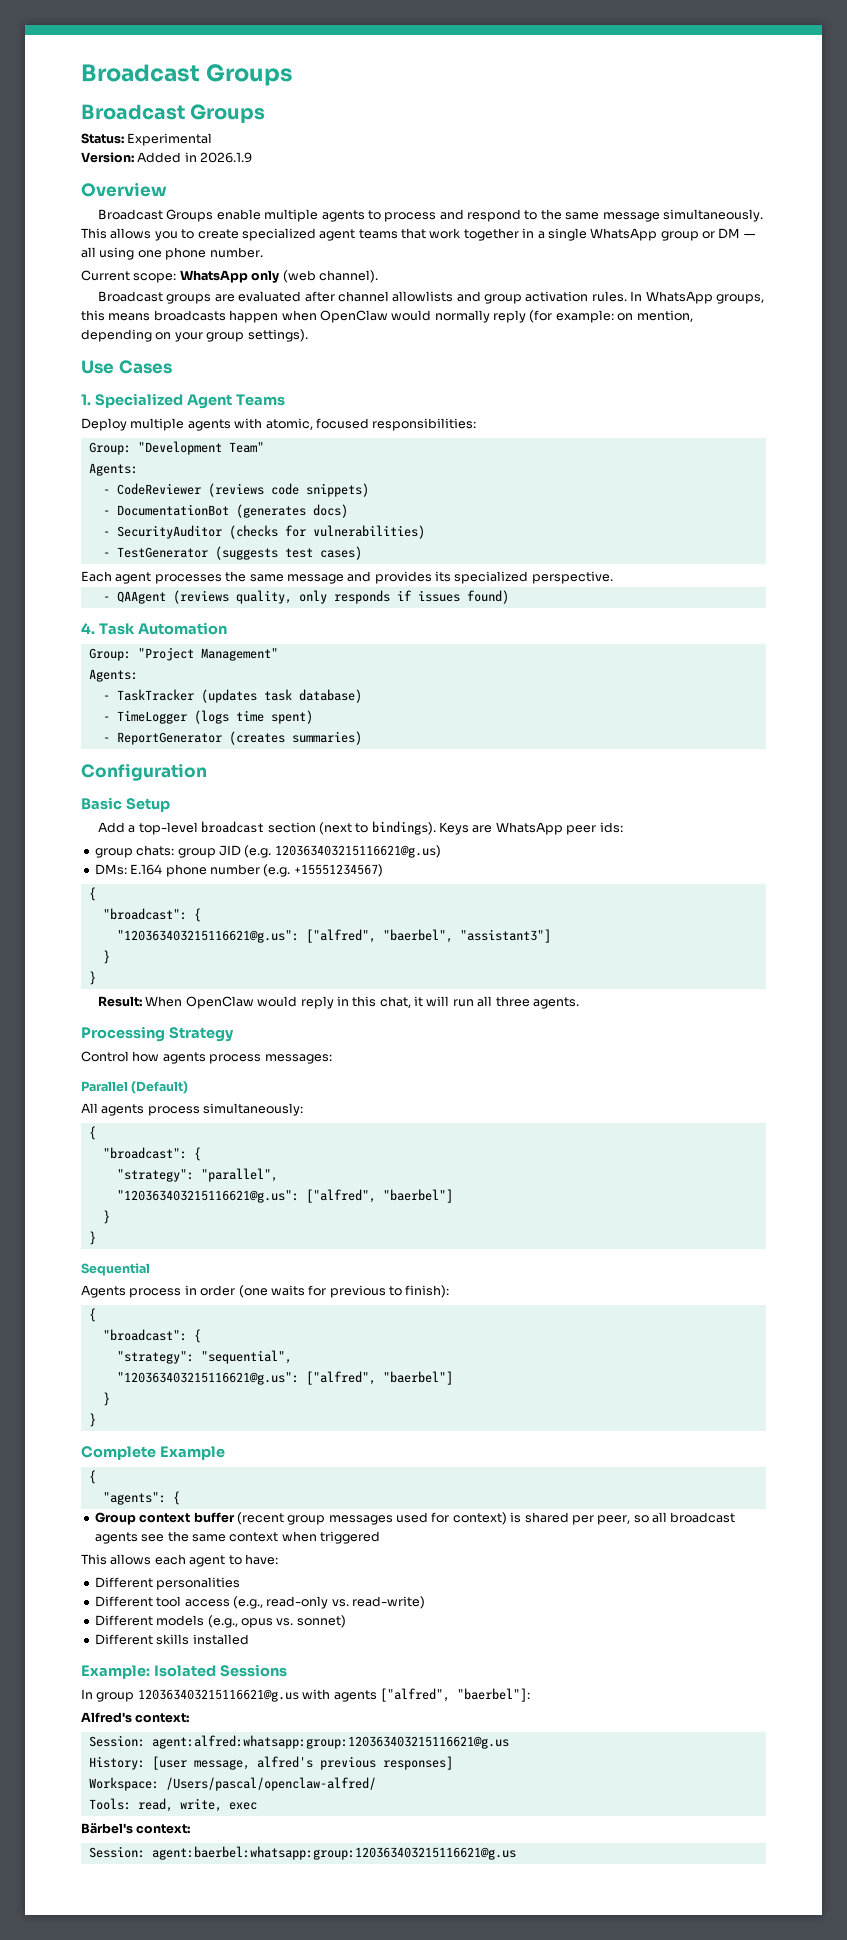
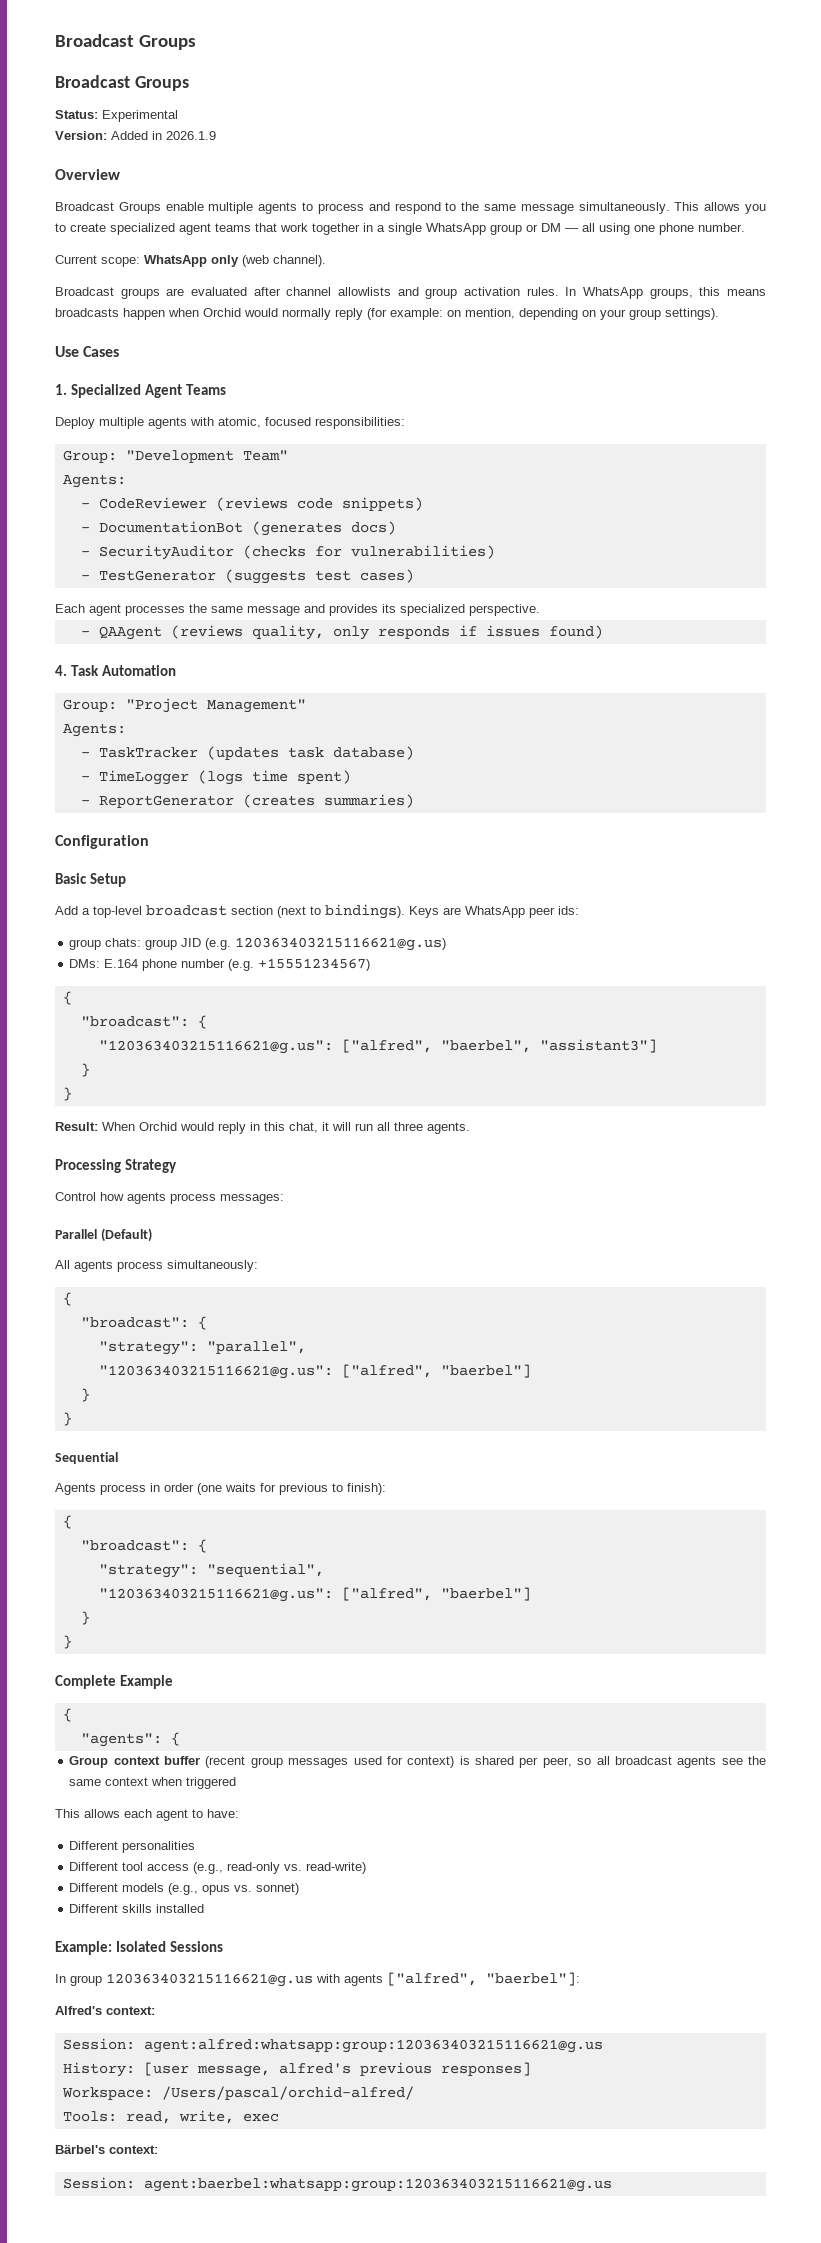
[319,310,388,323] OpenClaw -> [203,308,241,317] Orchid
[185,996,254,1009] OpenClaw -> [139,1122,177,1131] Orchid
[165,1777,376,1791] /Users/pascal/openclaw-alfred/ -> [161,2086,414,2100] /Users/pascal/orchid-alfred/

